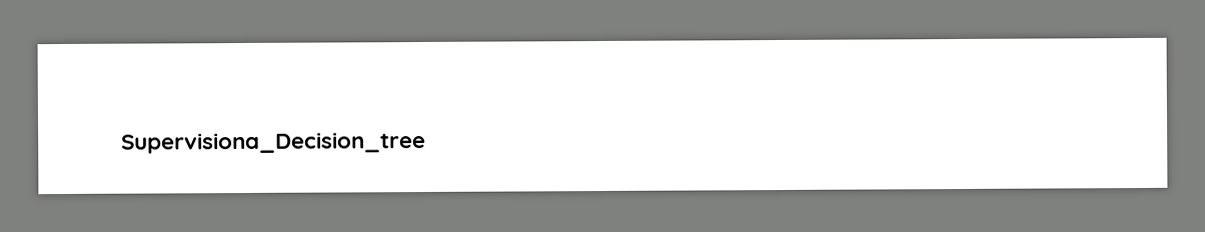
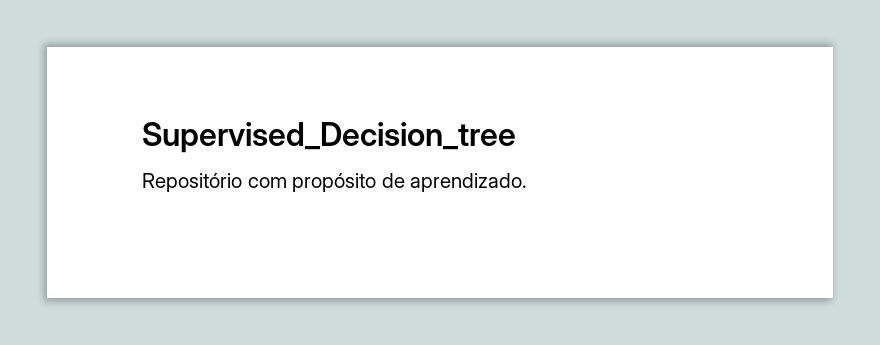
[121,131,426,154] Supervisiona_Decision_tree -> [142,122,516,153] [142,173,528,192] Supervised_Decision_tree // Repositório com propósito de aprendizado.

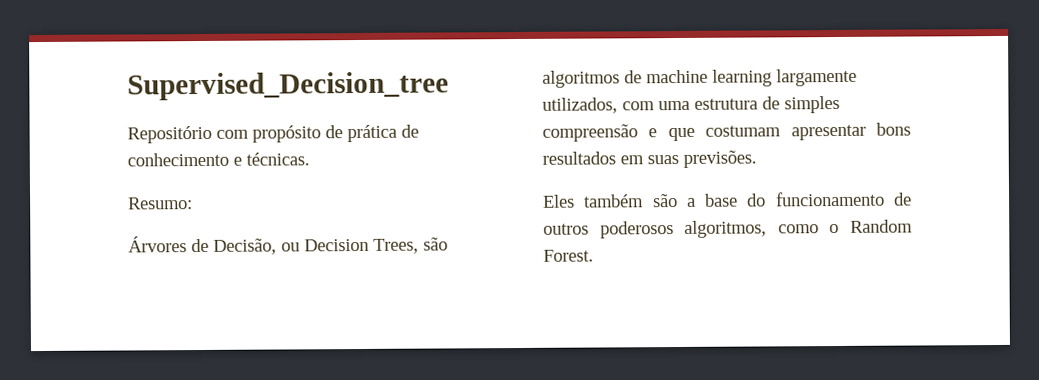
[410,173,528,192] aprendizado. -> [347,124,419,143] [127,152,310,167] [128,197,193,210] [128,236,448,255] [542,68,857,88] [542,95,840,114] [542,122,911,142] [542,150,757,168] [543,191,912,208] [543,219,913,239] [543,249,594,262] prática de conhecimento e técnicas. // Resumo: // Árvores de Decisão, ou Decision Trees, são algoritmos de machine learning largamente utilizados, com uma estrutura de simples compreensão e que costumam apresentar bons resultados em suas previsões. // Eles também são a base do funcionamento de outros poderosos algoritmos, como o Random Forest.

